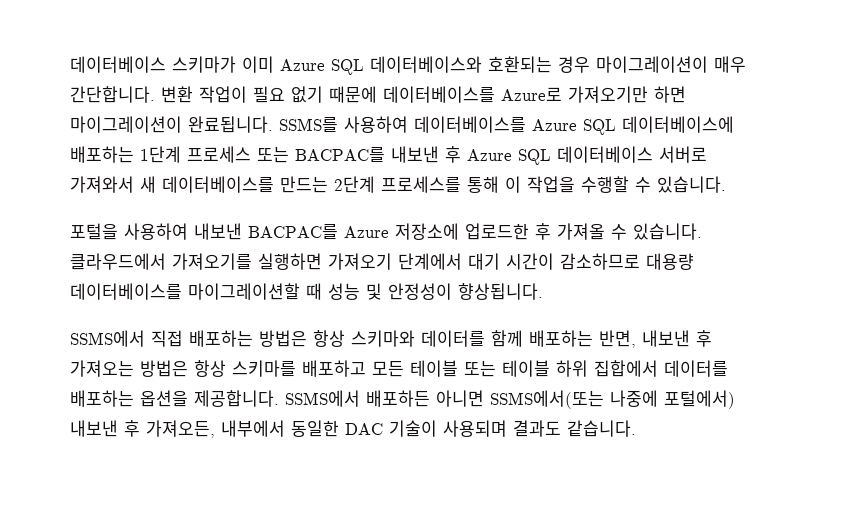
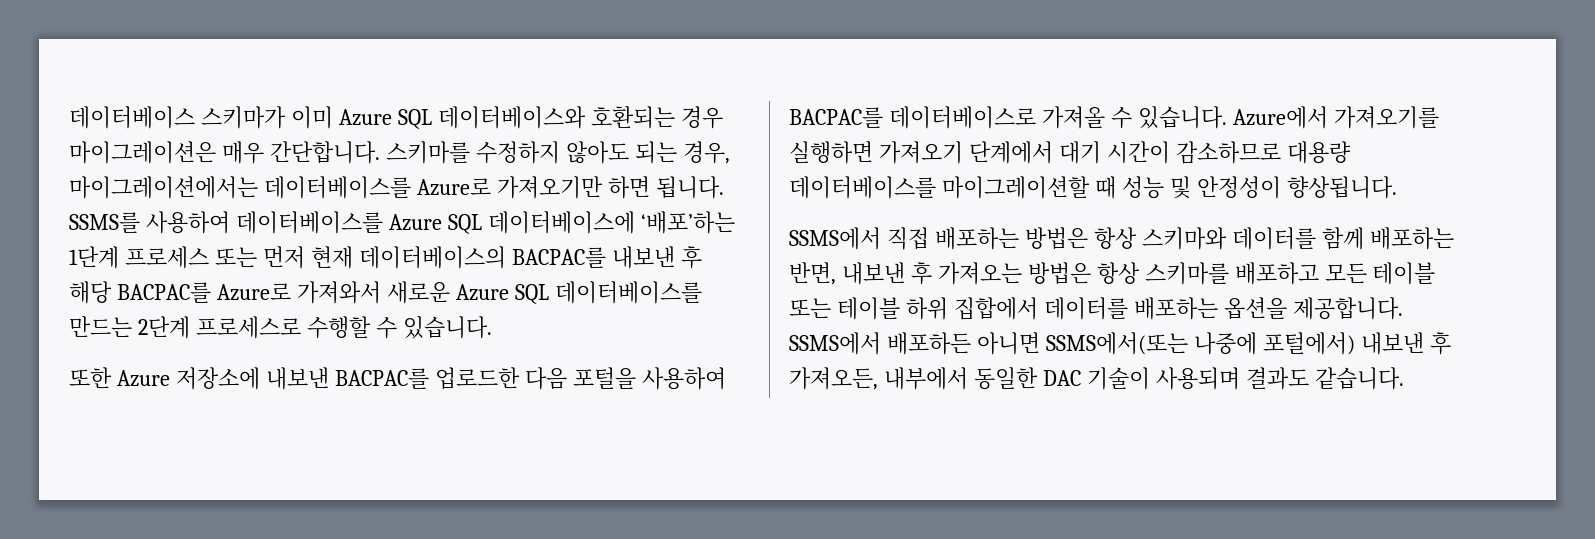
[596,56,708,73] 마이그레이션이 -> [69,141,216,164] 마이그레이션은
[161,86,377,103] 변환 작업이 필요 없기 때문에 -> [385,141,730,164] [69,176,258,199] 스키마를 수정하지 않아도 되는 경우, 마이그레이션에서는
[70,116,273,133] 마이그레이션이 완료됩니다. -> [655,176,724,199] 됩니다.
[70,146,134,163] 배포하는 -> [640,211,735,234] ‘배포’하는
[295,146,707,165] [70,176,726,193] [70,223,551,240] BACPAC를 내보낸 후 Azure SQL 데이터베이스 서버로 가져와서 새 데이터베이스를 만드는 2단계 프로세스를 통해 이 작업을 수행할 수 있습니다. // 포털을 사용하여 내보낸 BACPAC를 Azure 저장소에 업로드한 후 -> [262,246,702,269] [69,281,702,304] [69,316,492,339] [69,367,726,390] [789,106,1036,129] 먼저 현재 데이터베이스의 BACPAC를 내보낸 후 해당 BACPAC를 Azure로 가져와서 새로운 Azure SQL 데이터베이스를 만드는 2단계 프로세스로 수행할 수 있습니다. // 또한 Azure 저장소에 내보낸 BACPAC를 업로드한 다음 포털을 사용하여 BACPAC를 데이터베이스로
[70,253,166,270] 클라우드에서 -> [1232,106,1328,129] Azure에서

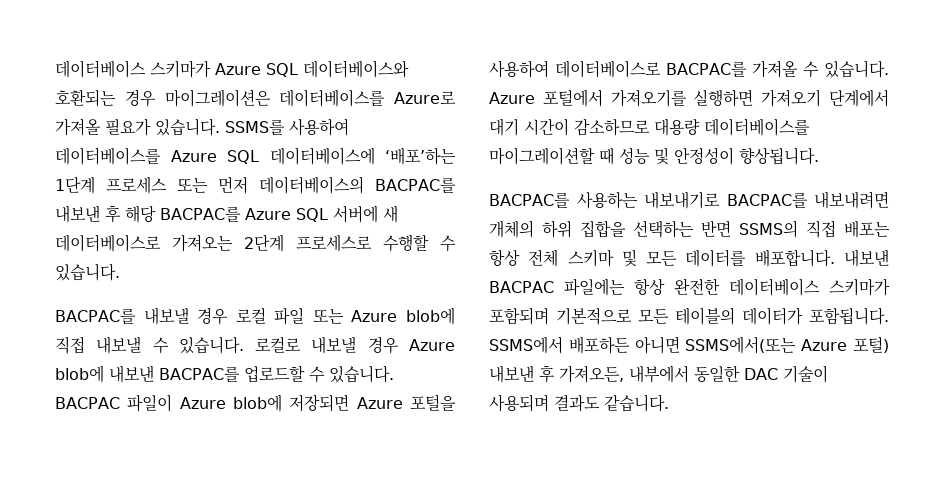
[69,106,333,129] 데이터베이스 스키마가 이미 -> [55,60,211,78] 데이터베이스 스키마가
[221,141,730,164] [69,176,724,199] 매우 간단합니다. 스키마를 수정하지 않아도 되는 경우, 마이그레이션에서는 데이터베이스를 Azure로 가져오기만 하면 됩니다. -> [279,89,456,107] [55,118,220,136] 데이터베이스를 Azure로 가져올 필요가 있습니다.
[310,246,353,269] 현재 -> (249, 185) none
[216,281,702,304] [69,316,132,337] Azure로 가져와서 새로운 Azure SQL 데이터베이스를 만드는 -> [244,205,398,223] [55,234,233,252] Azure SQL 서버에 새 데이터베이스로 가져오는
[69,367,726,390] [789,106,1036,129] 또한 Azure 저장소에 내보낸 BACPAC를 업로드한 다음 포털을 사용하여 BACPAC를 데이터베이스로 -> [55,307,456,325] [55,336,455,354] [55,365,394,383] [55,394,456,412] [489,60,747,78] BACPAC를 내보낼 경우 로컬 파일 또는 Azure blob에 직접 내보낼 수 있습니다. 로컬로 내보낼 경우 Azure blob에 내보낸 BACPAC를 업로드할 수 있습니다. BACPAC 파일이 Azure blob에 저장되면 Azure 포털을 사용하여 데이터베이스로 BACPAC를
[1232,106,1328,129] Azure에서 -> [489,89,603,107] Azure 포털에서
[789,227,1454,250] [789,262,1436,285] [789,297,1403,320] SSMS에서 직접 배포하는 방법은 항상 스키마와 데이터를 함께 배포하는 반면, 내보낸 후 가져오는 방법은 항상 스키마를 배포하고 모든 테이블 또는 테이블 하위 집합에서 데이터를 배포하는 옵션을 제공합니다. -> [489,191,889,209] [489,220,890,238] [489,249,889,267] [489,278,890,296] [489,307,889,325] BACPAC를 사용하는 내보내기로 BACPAC를 내보내려면 개체의 하위 집합을 선택하는 반면 SSMS의 직접 배포는 항상 전체 스키마 및 모든 데이터를 배포합니다. 내보낸 BACPAC 파일에는 항상 완전한 데이터베이스 스키마가 포함되며 기본적으로 모든 테이블의 데이터가 포함됩니다.
[1193,332,1355,355] 나중에 포털에서) -> [801,336,889,353] Azure 포털)

